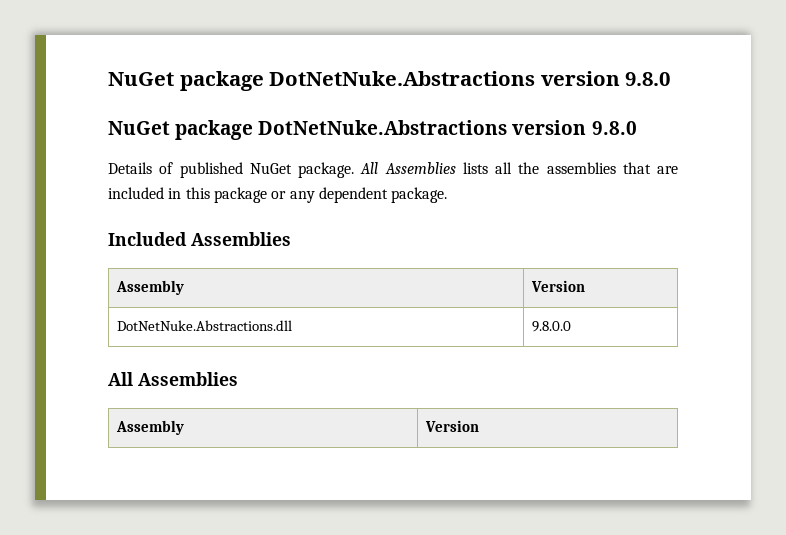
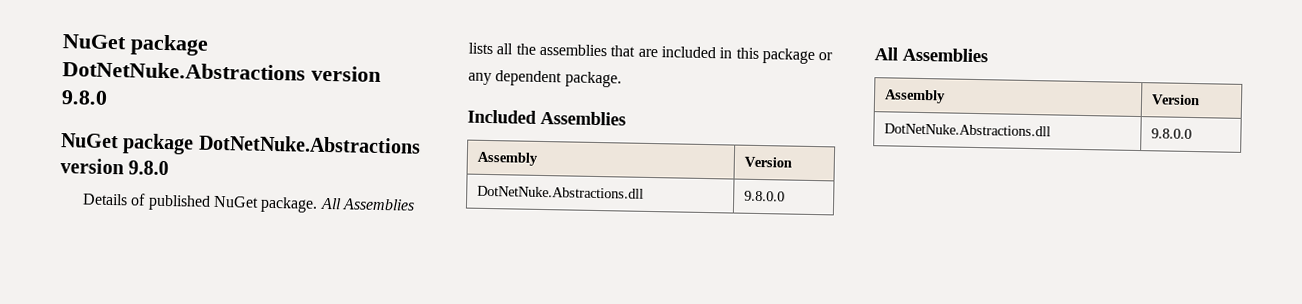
(479, 426) none -> [884,123,1052,137] [1151,128,1193,140] // DotNetNuke.Abstractions.dll | 9.8.0.0

